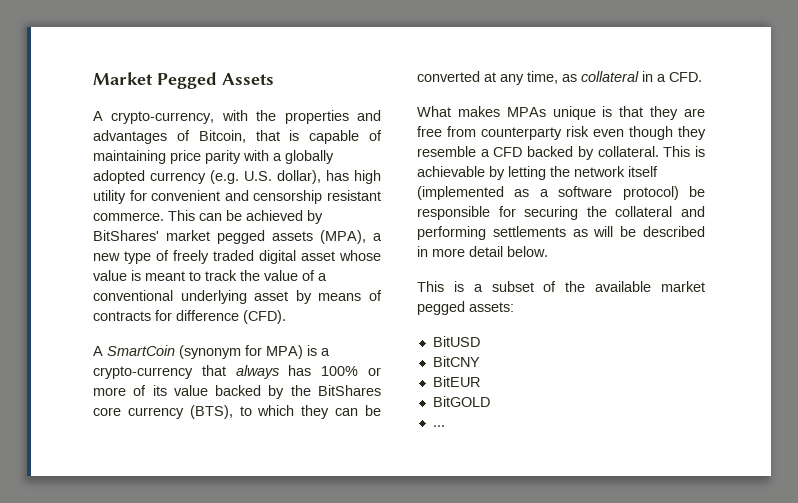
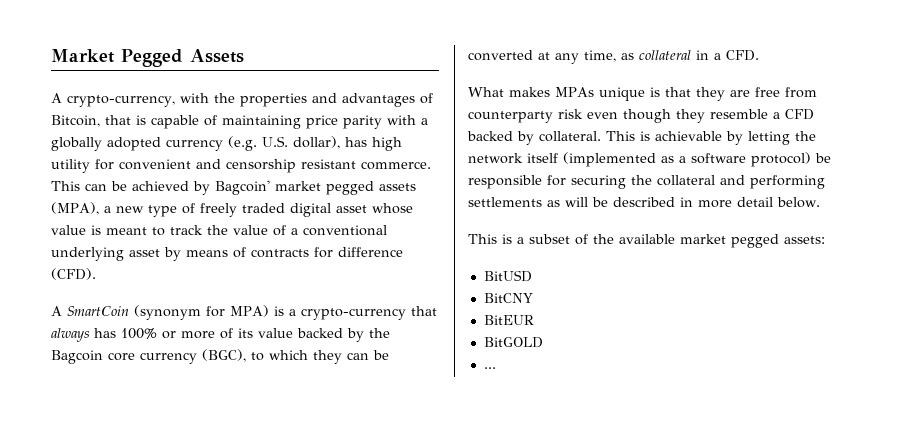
[93,230,159,241] BitShares' -> [215,180,270,195] Bagcoin'
[318,385,381,396] BitShares -> [51,350,103,364] Bagcoin
[189,405,233,419] (BTS), -> [202,349,246,362] (BGC),

